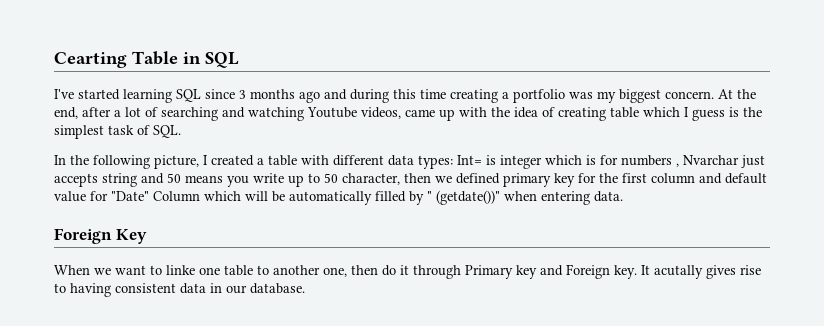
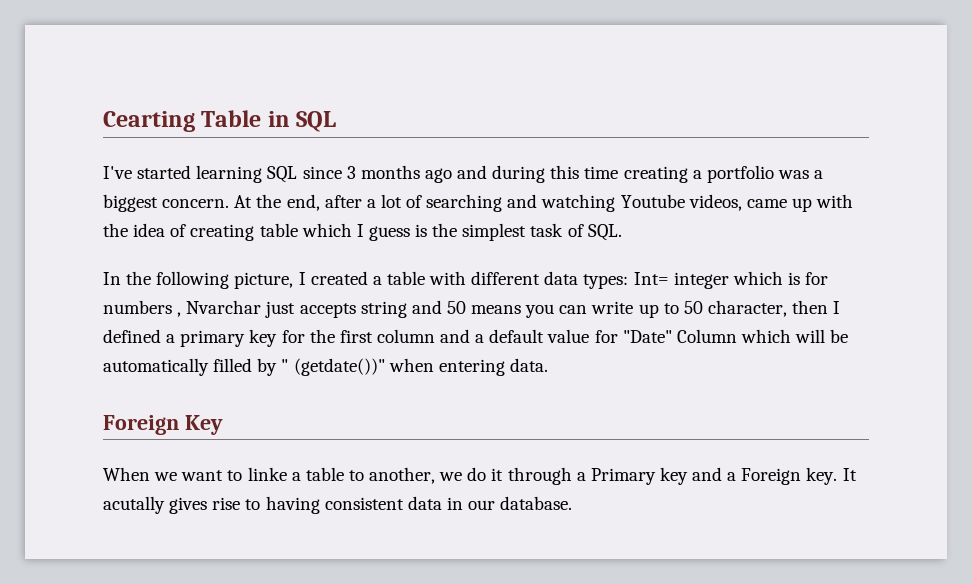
[597,91,616,103] my -> [814,170,824,179] a
[486,155,496,165] is -> (669, 278) none
(249, 181) none -> [559,305,588,314] can
[435,173,500,184] we defined -> [833,301,841,314] [103,329,176,343] I defined a
(722, 178) none -> [475,334,485,343] a
[199,267,220,275] one -> [291,472,301,481] a
[273,265,378,277] another one, then -> [369,467,463,484] another, we
(461, 272) none -> [576,472,586,481] a
(563, 270) none -> [727,472,737,481] a

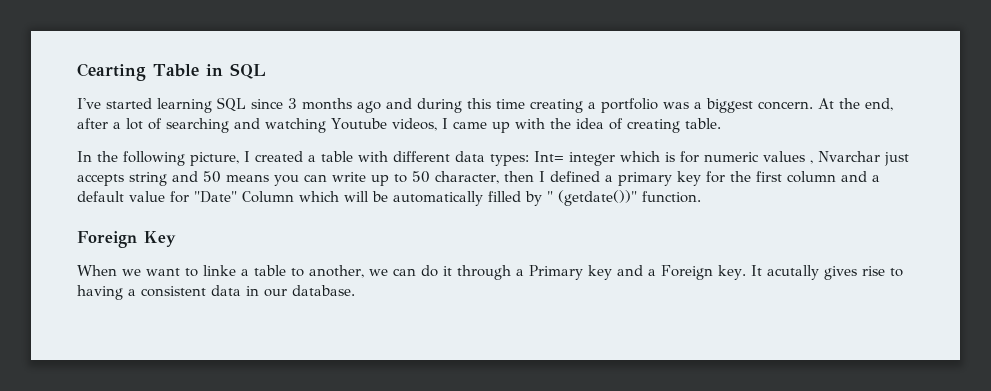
(742, 202) none -> [441,118,448,129] I
[259,223,622,241] table which I guess is the simplest task of SQL. -> [684,118,721,129] table.
[103,300,172,314] numbers -> [704,151,805,162] numeric values
[388,358,548,376] when entering data. -> [642,191,701,203] function.
(463, 476) none -> [393,268,416,276] can
(320, 505) none -> [128,289,136,296] a

